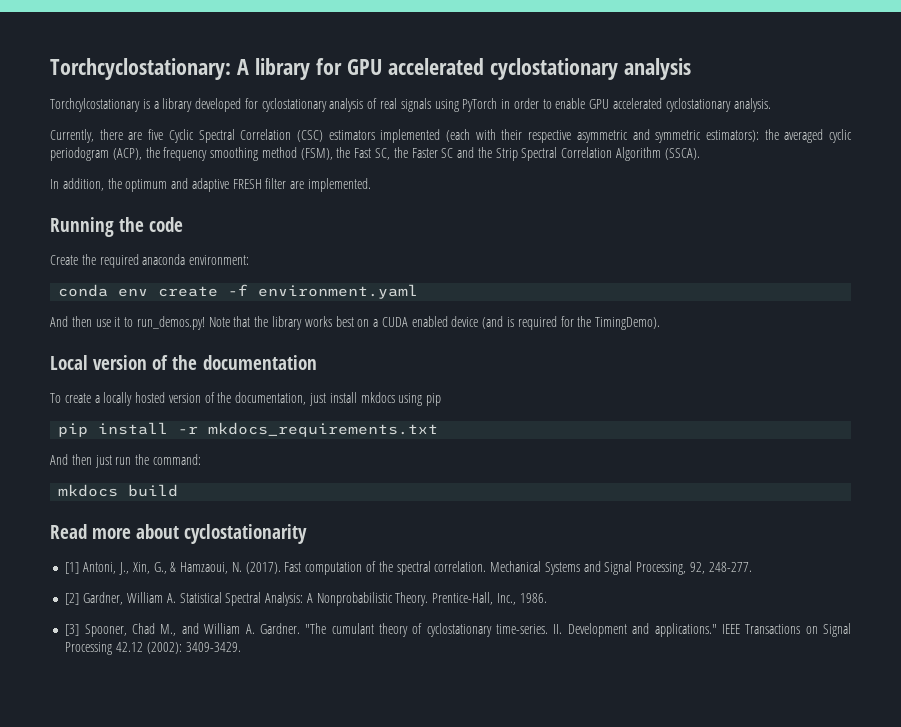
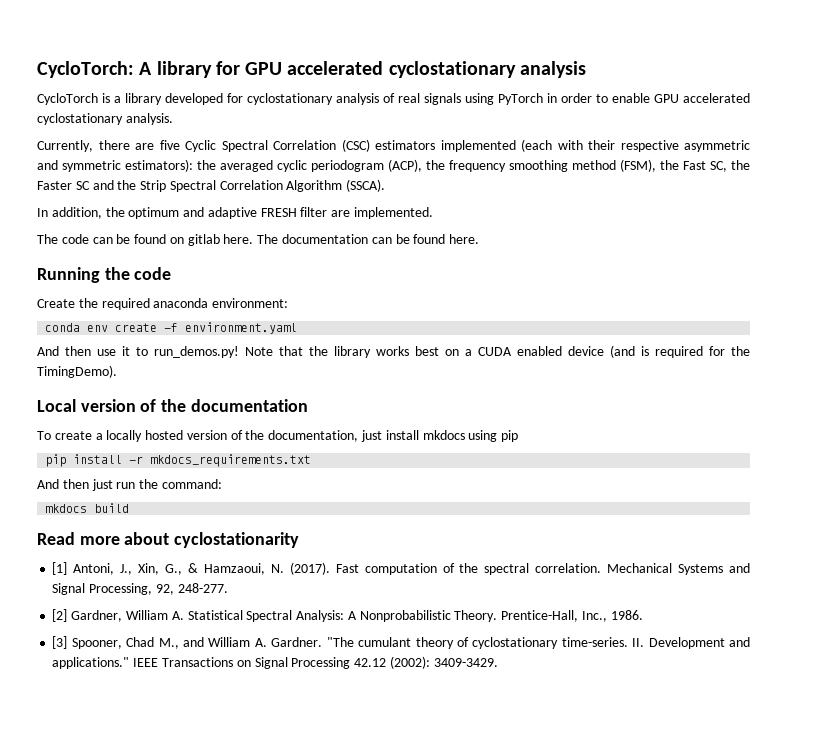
[50,58,231,80] Torchcyclostationary: -> [37,61,134,78] CycloTorch:
[50,98,140,112] Torchcylcostationary -> [37,93,98,105] CycloTorch
(372, 185) none -> [37,234,480,246] // The code can be found on gitlab here. The documentation can be found here.

